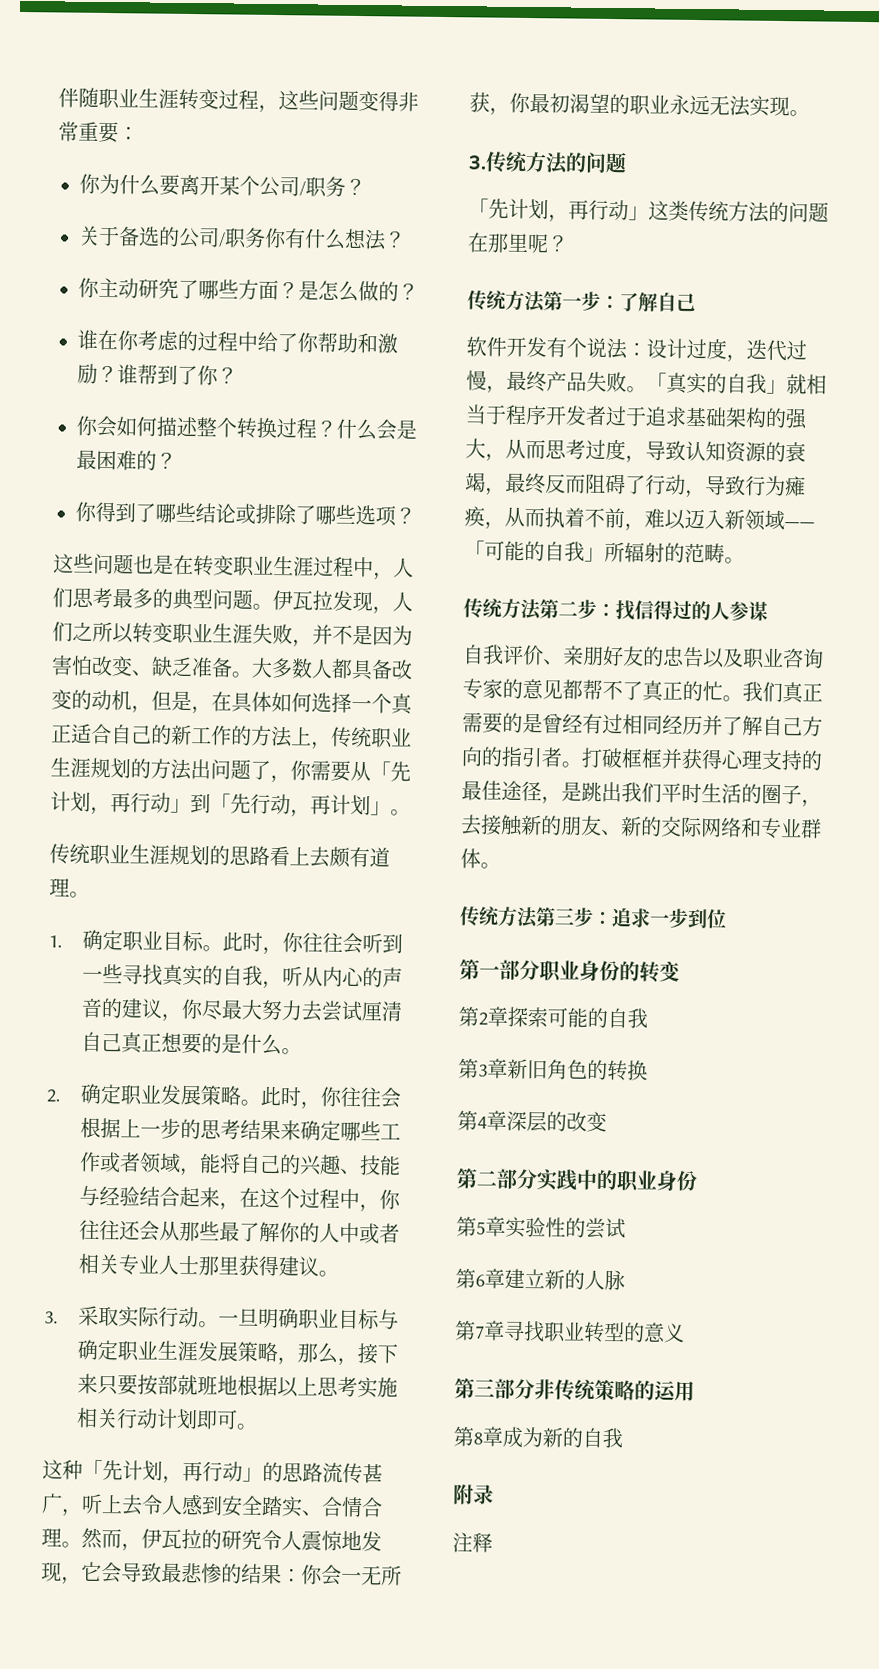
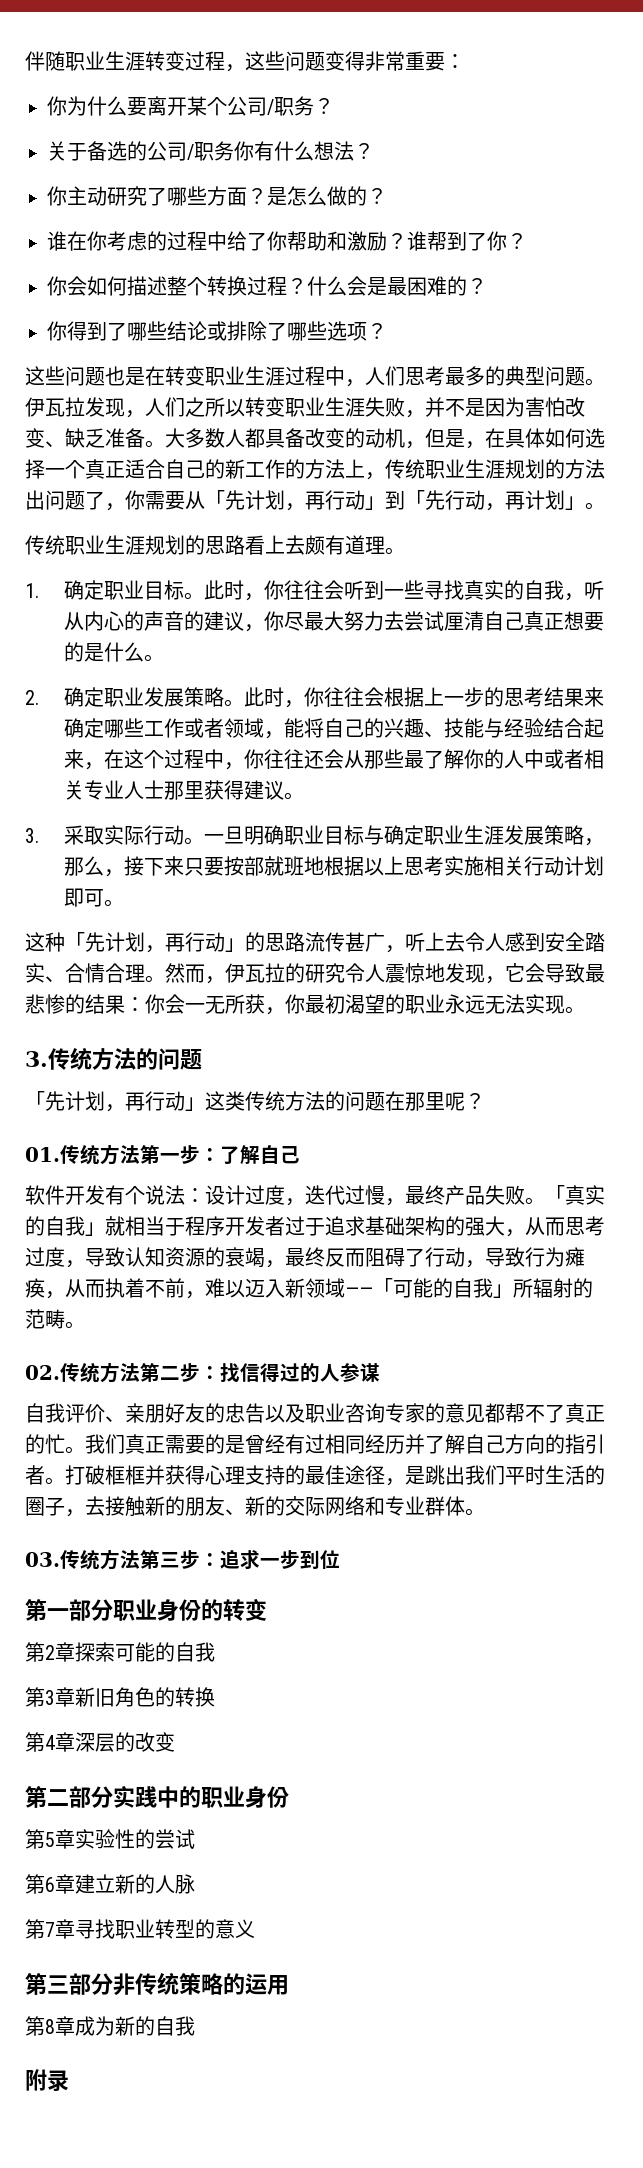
(569, 244) none -> [25,1147,60,1162] 01.
(745, 560) none -> [25,1365,60,1380] 02.
(501, 865) none -> [25,1552,60,1567] 03.
[452,1532,493,1553] // 注释 -> (69, 2081) none

